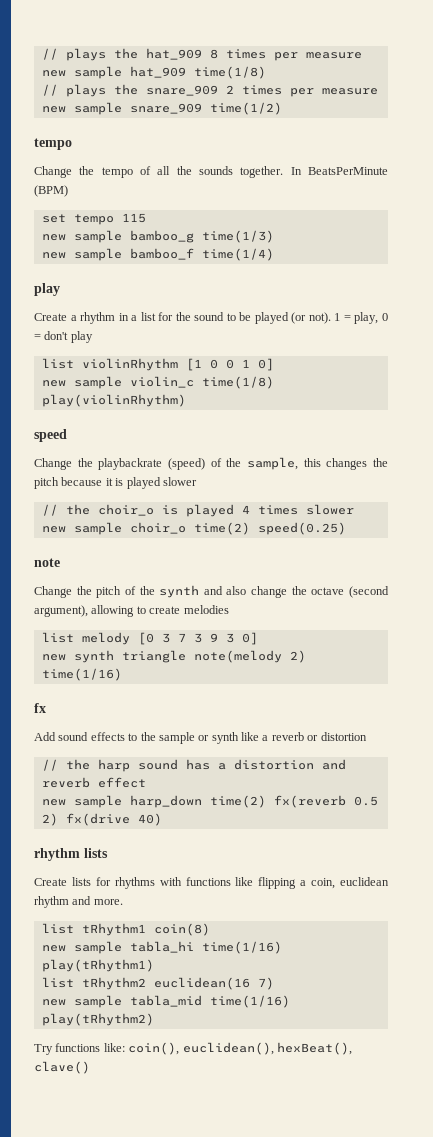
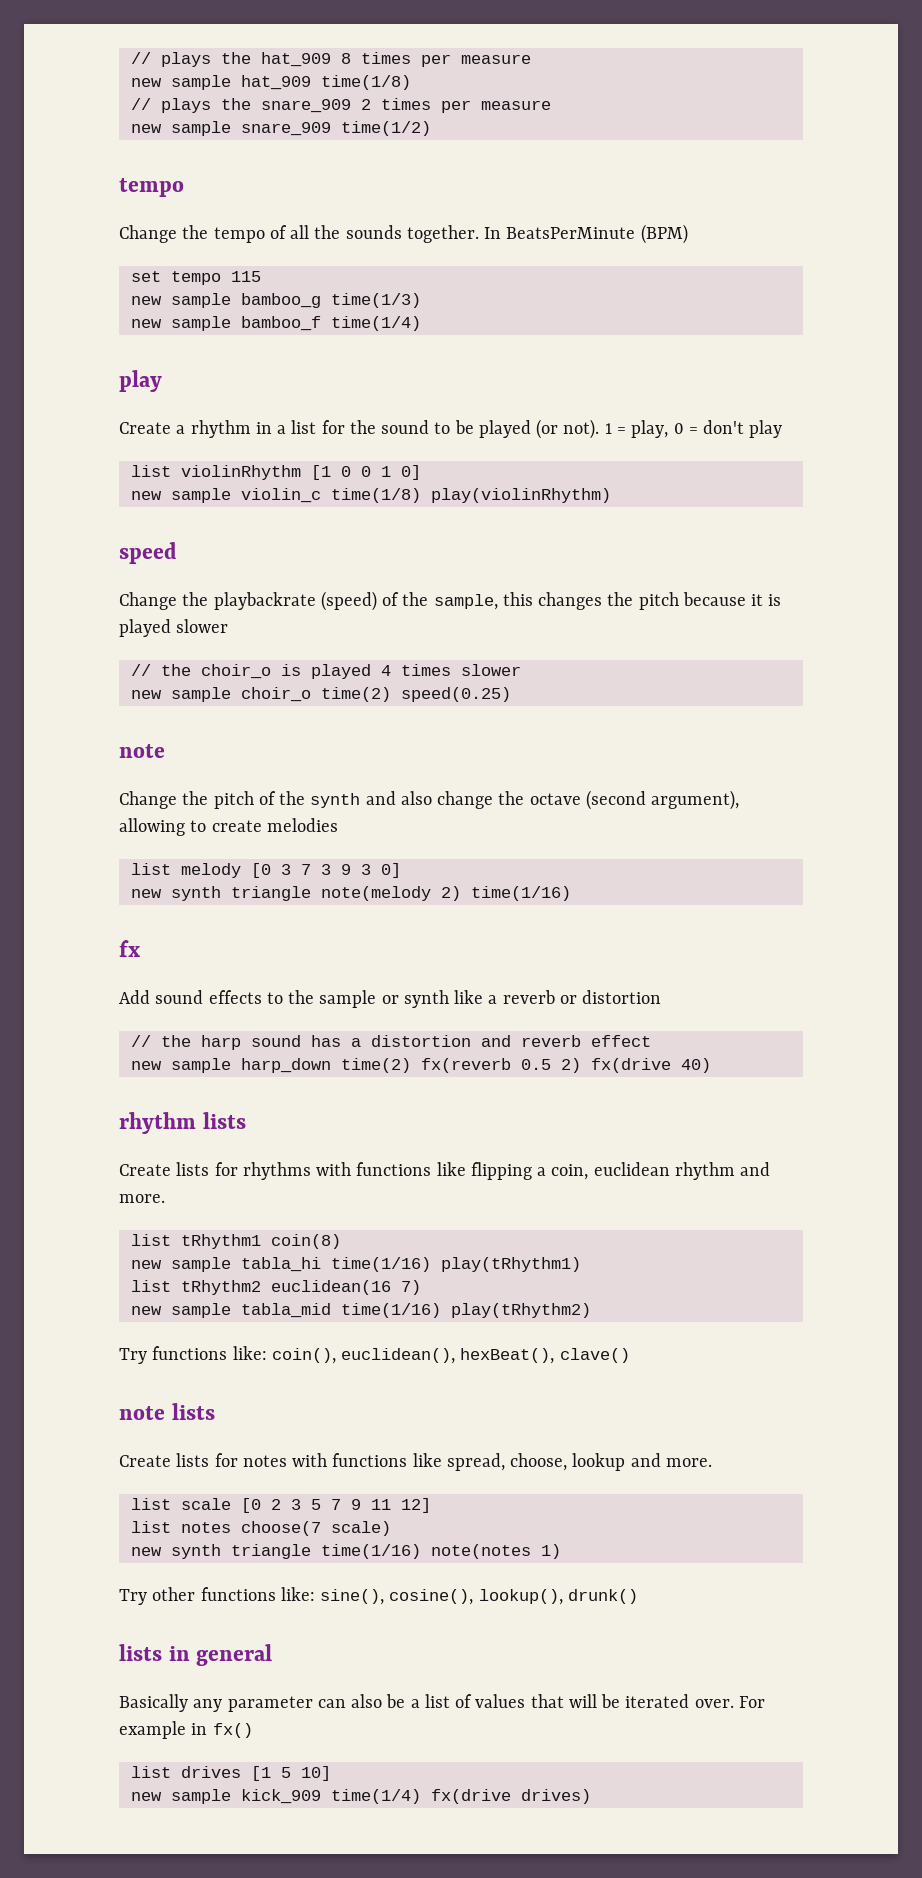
(90, 1067) none -> [119,1403,215,1420] [119,1453,712,1471] [130,1498,431,1513] [130,1521,391,1536] [130,1544,561,1559] [119,1587,638,1605] [119,1644,273,1666] [119,1694,765,1712] [119,1721,253,1739] [130,1766,331,1781] [130,1789,591,1804] // note lists // Create lists for notes with functions like spread, choose, lookup and more. // list scale [0 2 3 5 7 9 11 12] // list notes choose(7 scale) // new synth triangle time(1/16) note(notes 1) // Try other functions like: sine(), cosine(), lookup(), drunk() // lists in general // Basically any parameter can also be a list of values that will be iterated over. For example in fx() // list drives [1 5 10] // new sample kick_909 time(1/4) fx(drive drives)

